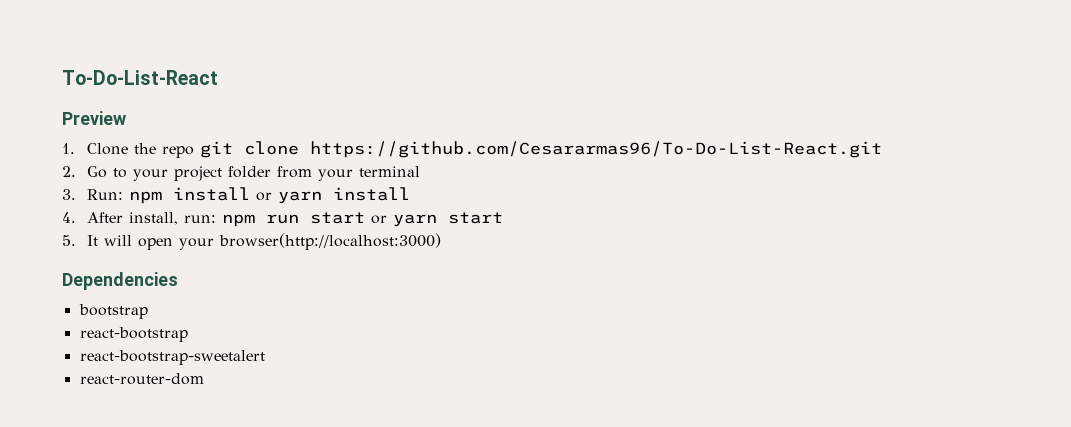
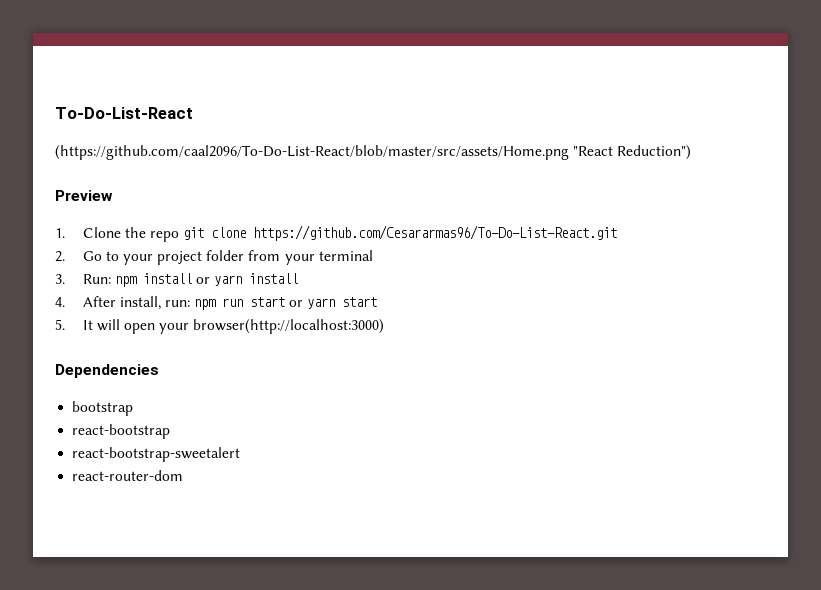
(218, 77) none -> [55,145,692,160] // (https://github.com/caal2096/To-Do-List-React/blob/master/src/assets/Home.png "React Reduction")

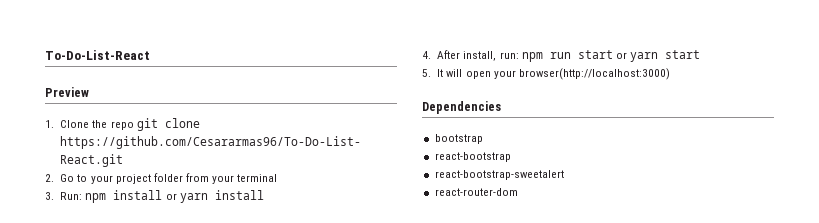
[55,145,692,160] // (https://github.com/caal2096/To-Do-List-React/blob/master/src/assets/Home.png "React Reduction") -> (150, 55) none

